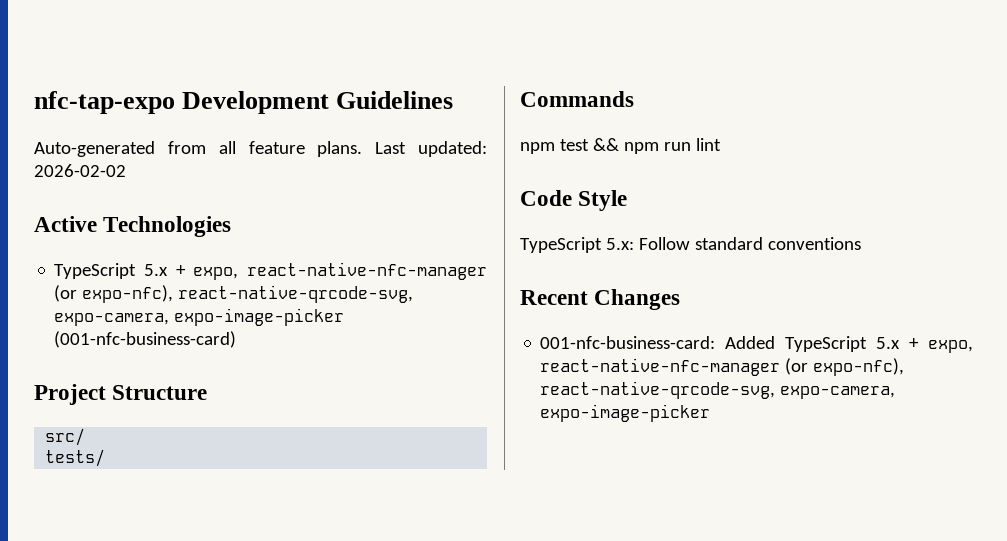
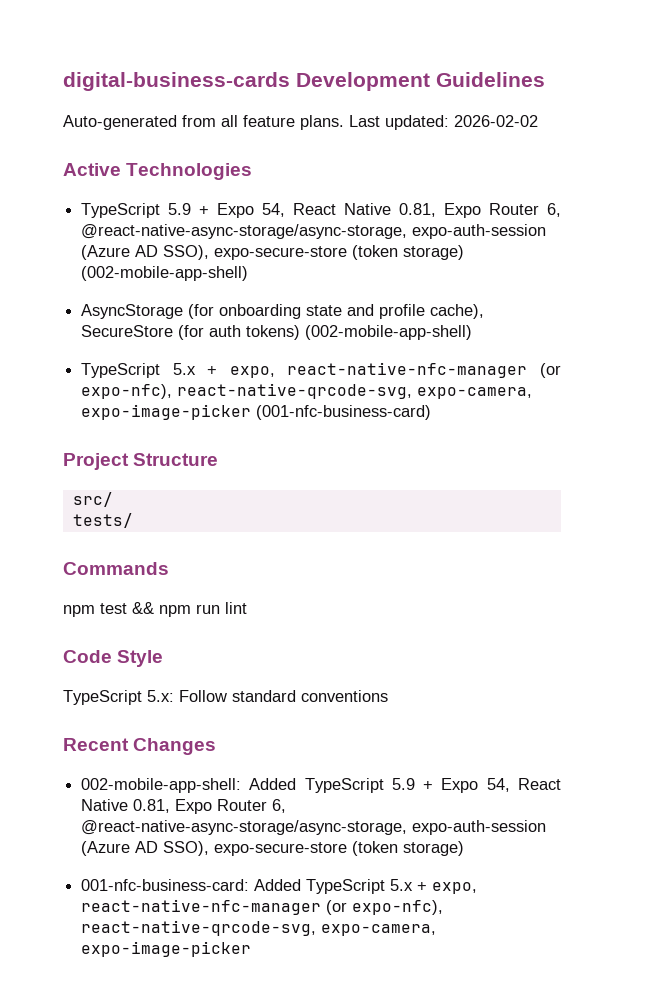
[34,91,175,114] nfc-tap-expo -> [63,72,290,91] digital-business-cards
(232, 226) none -> [81,203,562,218] [81,224,547,239] [81,245,465,260] [81,266,249,281] [81,304,485,319] [81,325,473,340] // TypeScript 5.9 + Expo 54, React Native 0.81, Expo Router 6, @react-native-async-storage/async-storage, expo-auth-session (Azure AD SSO), expo-secure-store (token storage) (002-mobile-app-shell) // AsyncStorage (for onboarding state and profile cache), SecureStore (for auth tokens) (002-mobile-app-shell)
(681, 299) none -> [81,778,562,793] [81,799,287,814] [81,820,547,835] [81,841,465,856] // 002-mobile-app-shell: Added TypeScript 5.9 + Expo 54, React Native 0.81, Expo Router 6, @react-native-async-storage/async-storage, expo-auth-session (Azure AD SSO), expo-secure-store (token storage)

